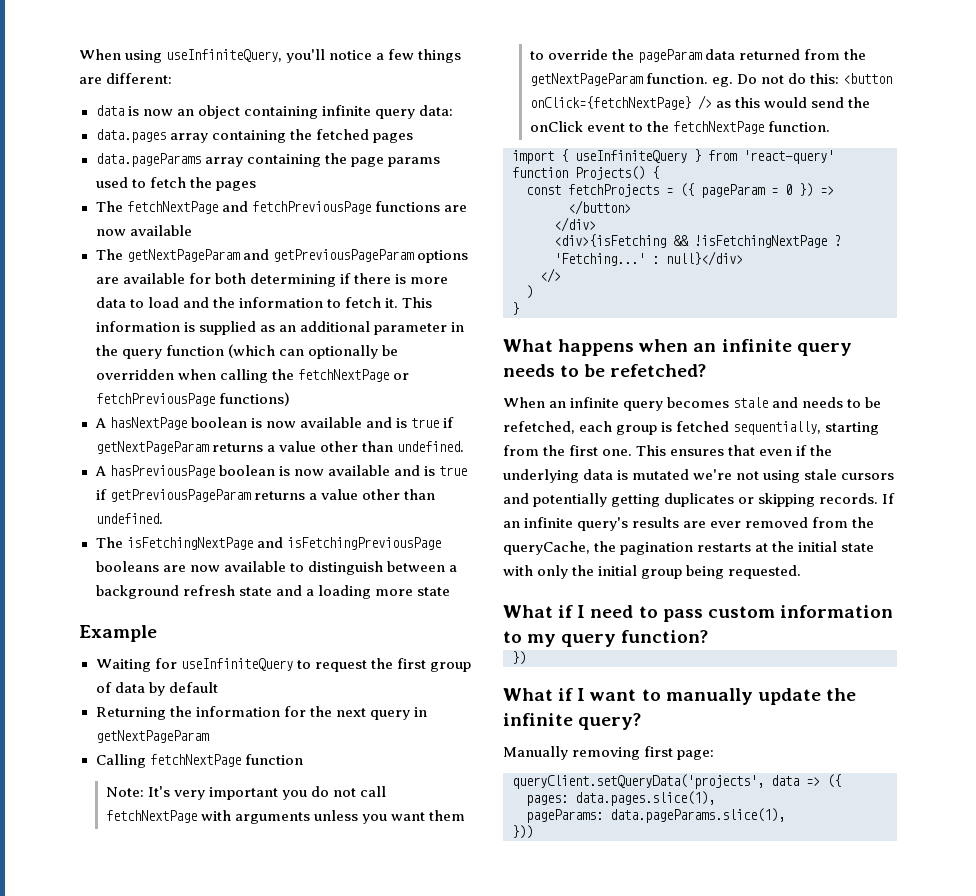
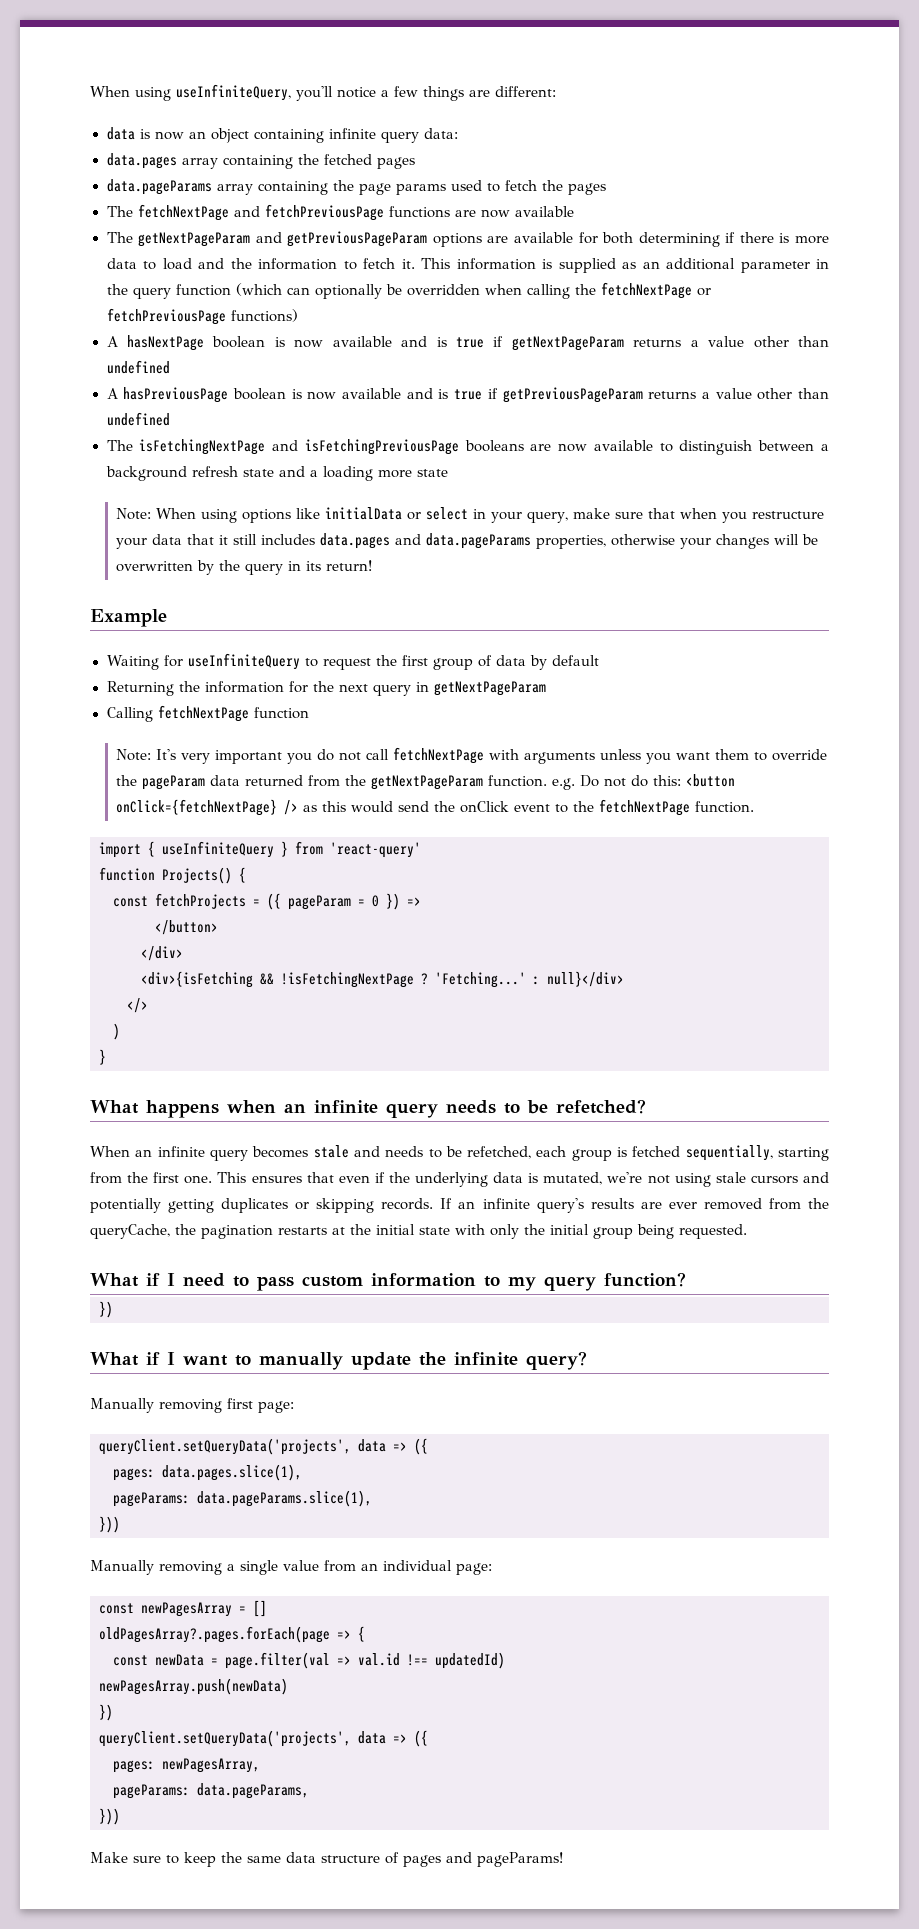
[396,441,464,452] undefined. -> [106,360,170,374] undefined
[95,513,163,524] undefined. -> [106,412,170,426] undefined
(450, 591) none -> [115,507,824,523] [115,533,818,549] [115,560,372,575] // Note: When using options like initialData or select in your query, make sure that when you restructure your data that it still includes data.pages and data.pageParams properties, otherwise your changes will be overwritten by the query in its return!
[711,77,733,87] eg. -> [551,778,575,790] e.g.
[632,469,690,480] mutated -> [543,1172,603,1185] mutated,
(533, 832) none -> [90,1560,492,1575] [99,1600,267,1617] [99,1626,365,1643] [113,1652,505,1669] [99,1678,288,1695] [99,1704,113,1721] [99,1730,428,1747] [113,1758,260,1773] [113,1783,309,1799] [99,1808,120,1825] [90,1852,563,1867] // Manually removing a single value from an individual page: // const newPagesArray = [] // oldPagesArray?.pages.forEach(page => { // const newData = page.filter(val => val.id !== updatedId) // newPagesArray.push(newData) // }) // queryClient.setQueryData('projects', data => ({ // pages: newPagesArray, // pageParams: data.pageParams, // })) // Make sure to keep the same data structure of pages and pageParams!

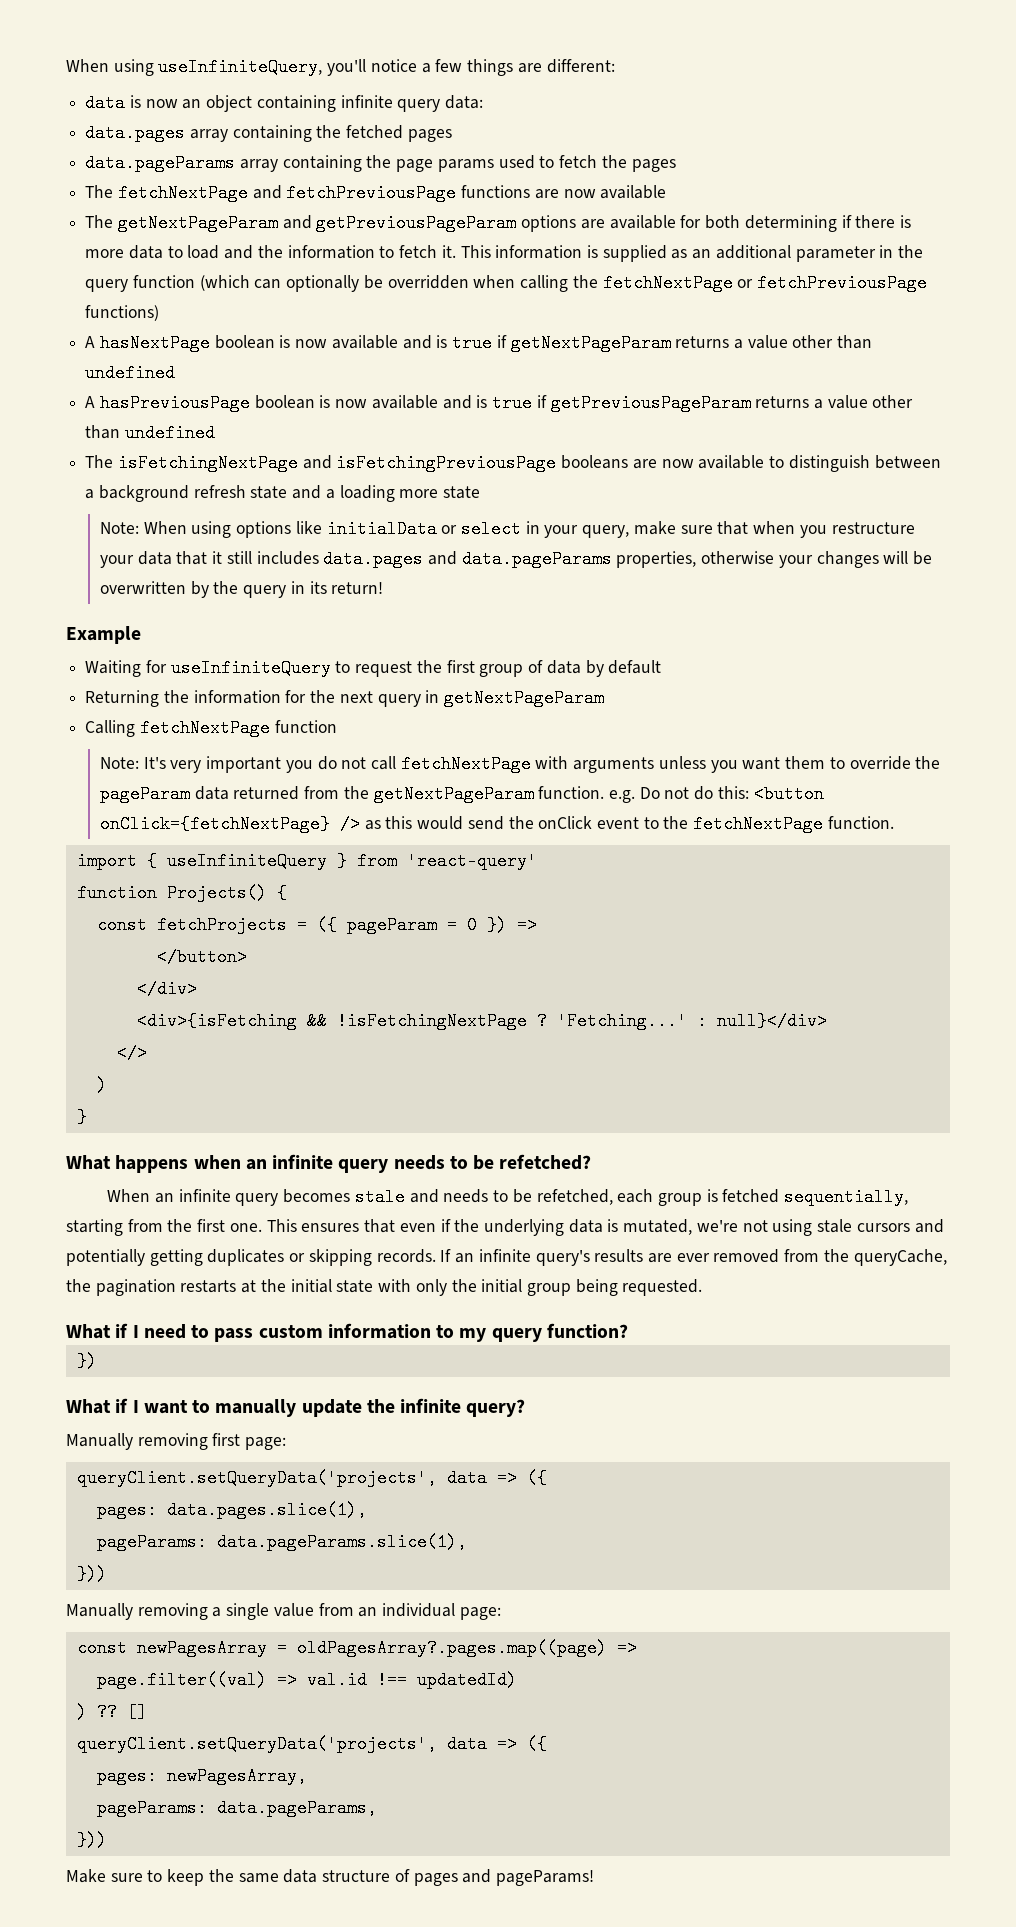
[253,1600,267,1617] [99,1626,365,1643] [113,1652,330,1669] [] // oldPagesArray?.pages.forEach(page => { // const newData = page.filter(val -> [296,1639,637,1657] [96,1671,267,1689] oldPagesArray?.pages.map((page) => // page.filter((val)
[99,1678,288,1695] [99,1704,113,1721] newPagesArray.push(newData) // }) -> [76,1703,147,1721] ) ?? []

